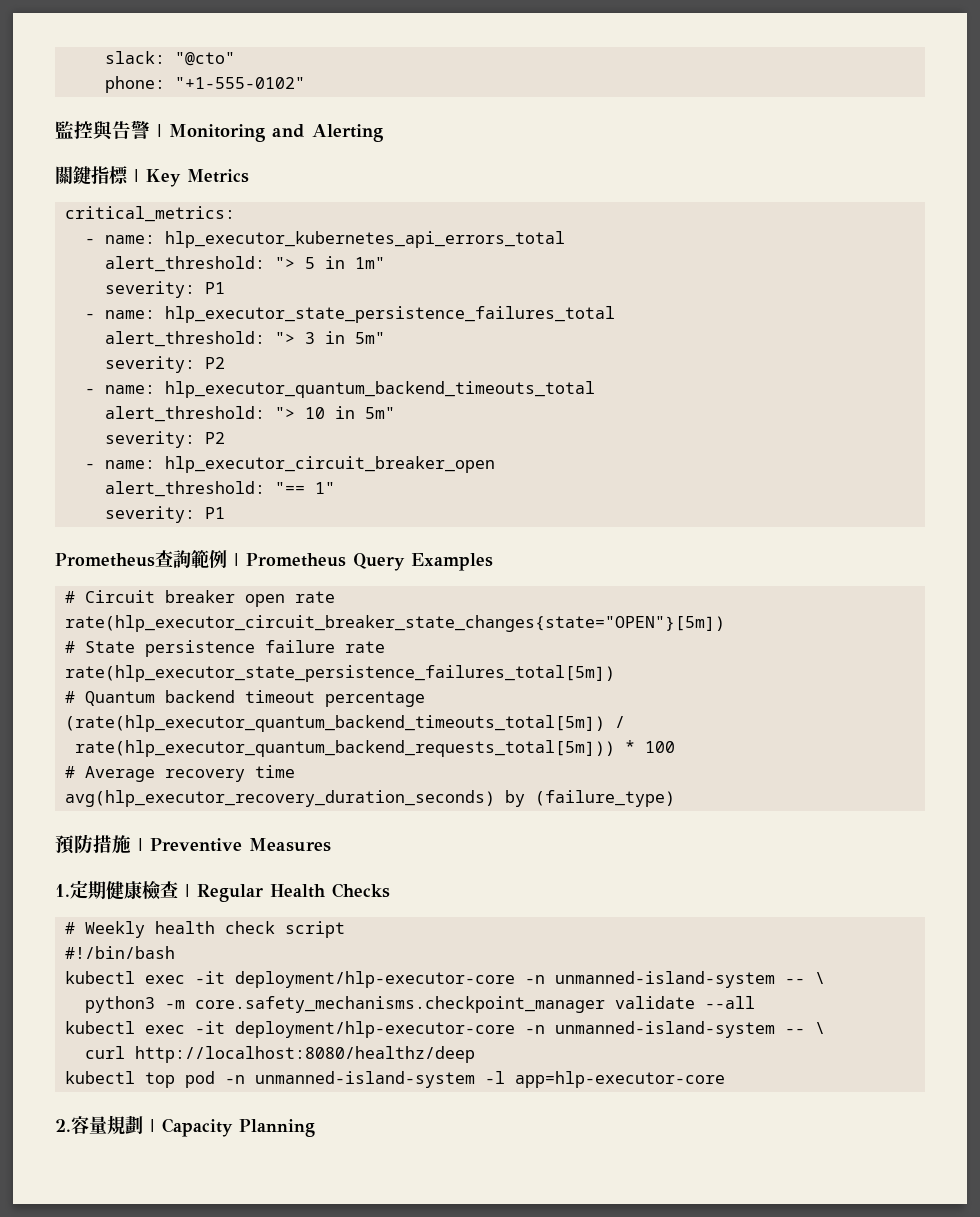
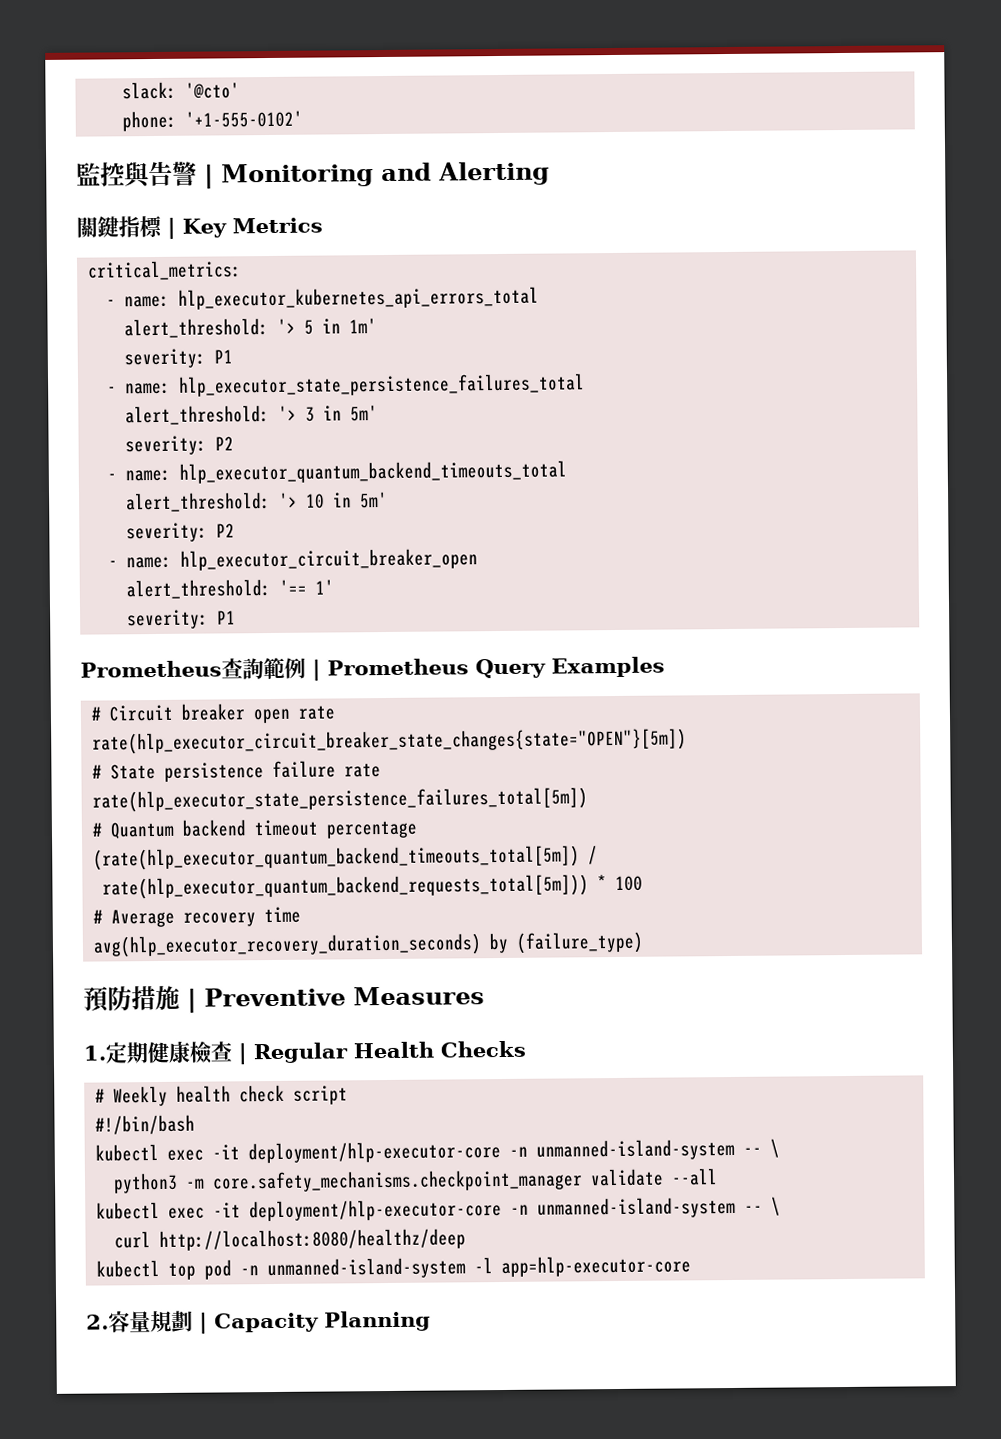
[175,52,236,66] "@cto" -> [184,82,240,99] '@cto'
[175,77,306,89] "+1-555-0102" -> [184,110,303,128] '+1-555-0102'
[275,257,296,269] "> -> [276,318,296,334] '>
[355,257,386,269] 1m" -> [348,318,377,334] 1m'
[275,332,296,344] "> -> [277,405,297,421] '>
[355,332,386,344] 5m" -> [349,405,378,422] 5m'
[275,407,296,419] "> -> [278,492,298,508] '>
[365,407,396,419] 5m" -> [359,491,388,509] 5m'
[275,482,336,494] "== 1" -> [278,579,334,595] '== 1'

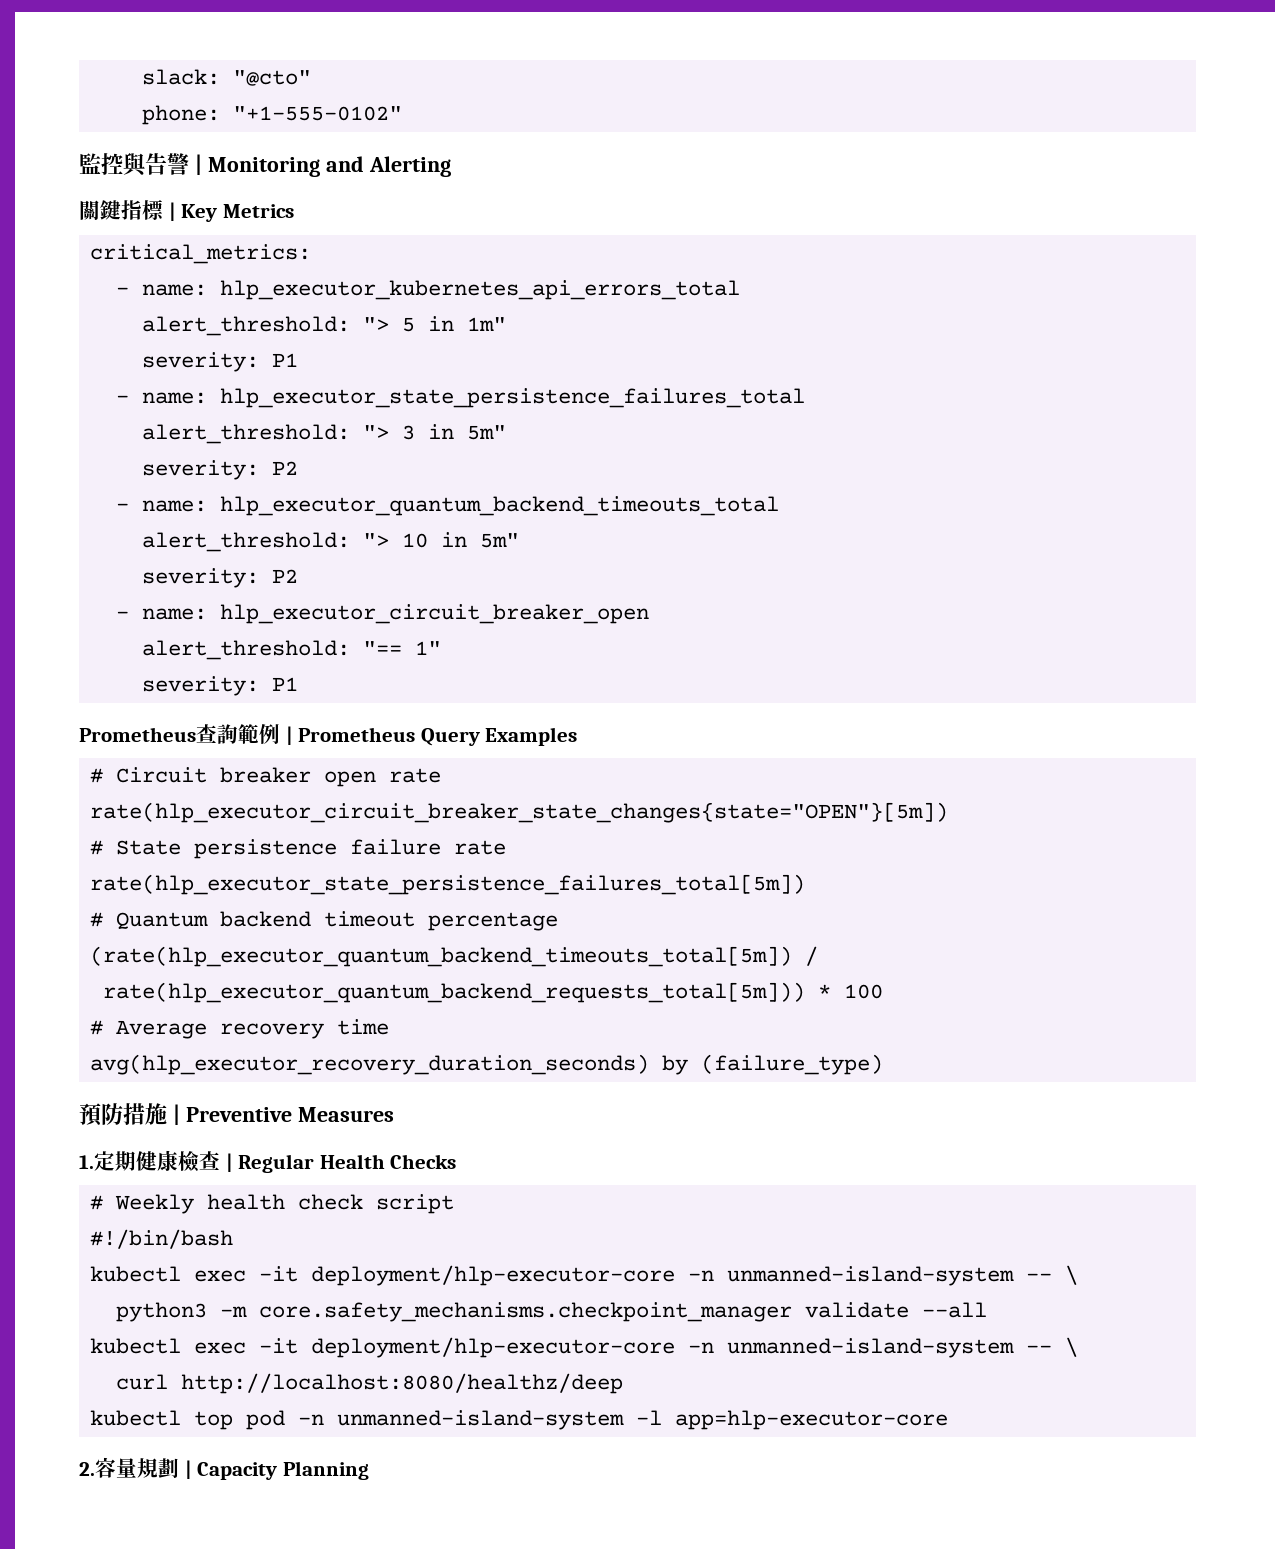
[184,82,240,99] '@cto' -> [233,70,312,86] "@cto"
[184,110,303,128] '+1-555-0102' -> [233,106,403,121] "+1-555-0102"
[276,318,296,334] '> -> [363,317,390,331] ">
[348,318,377,334] 1m' -> [467,317,507,331] 1m"
[277,405,297,421] '> -> [363,425,390,439] ">
[349,405,378,422] 5m' -> [467,425,507,440] 5m"
[278,492,298,508] '> -> [363,533,390,547] ">
[359,491,388,509] 5m' -> [480,533,520,548] 5m"
[278,579,334,595] '== 1' -> [363,641,442,655] "== 1"

